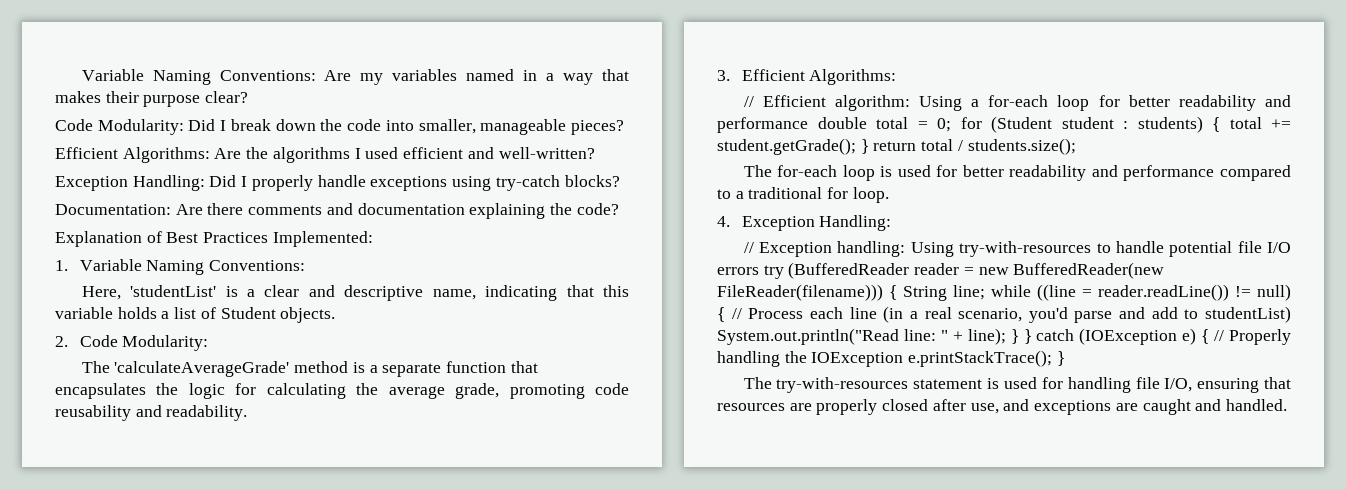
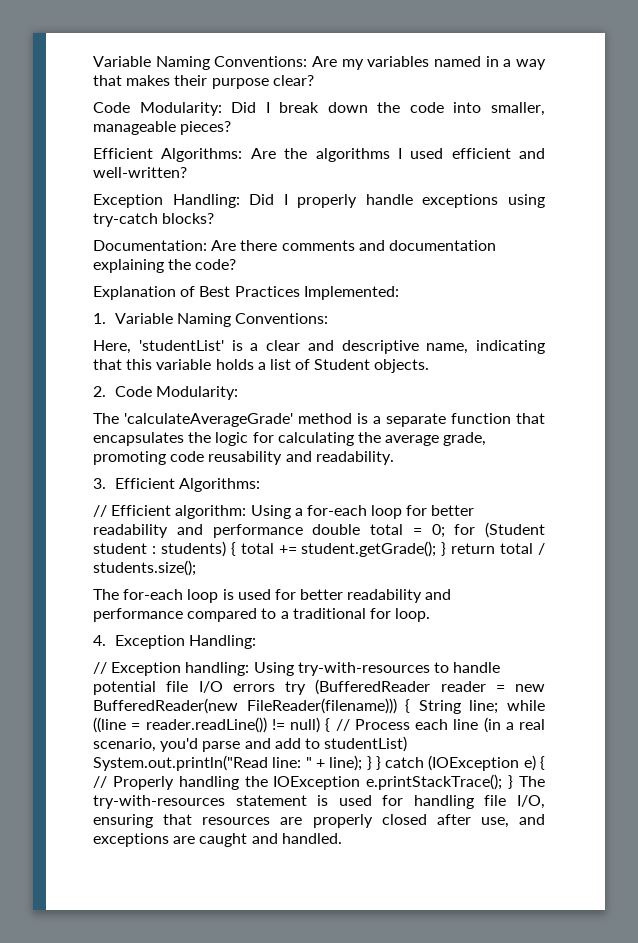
(1065, 358) // -> (514, 782) none

